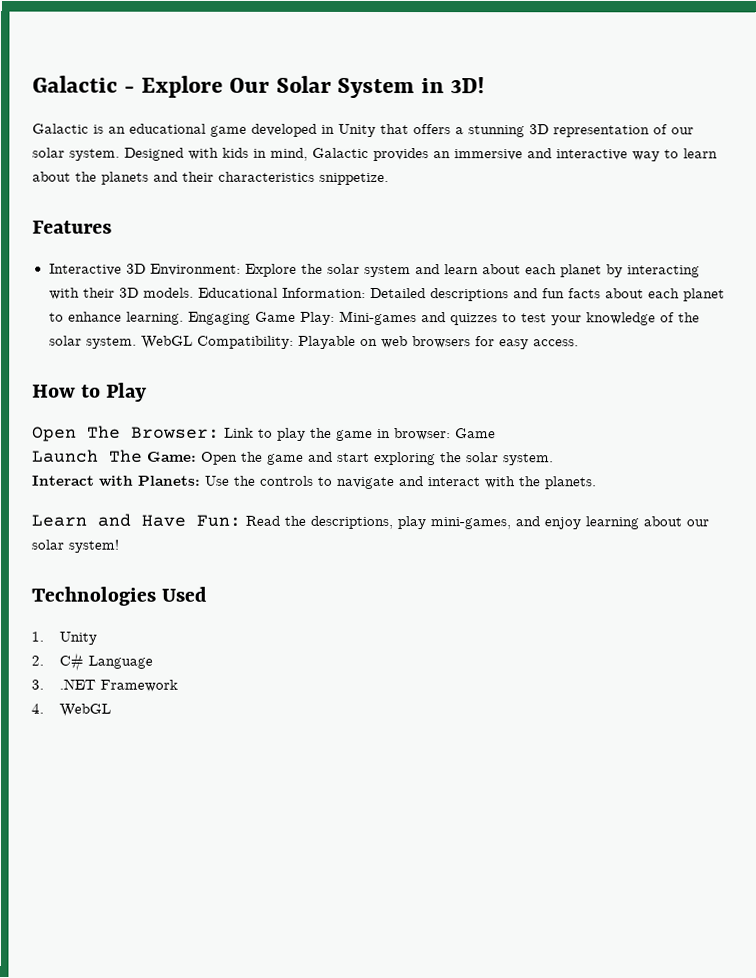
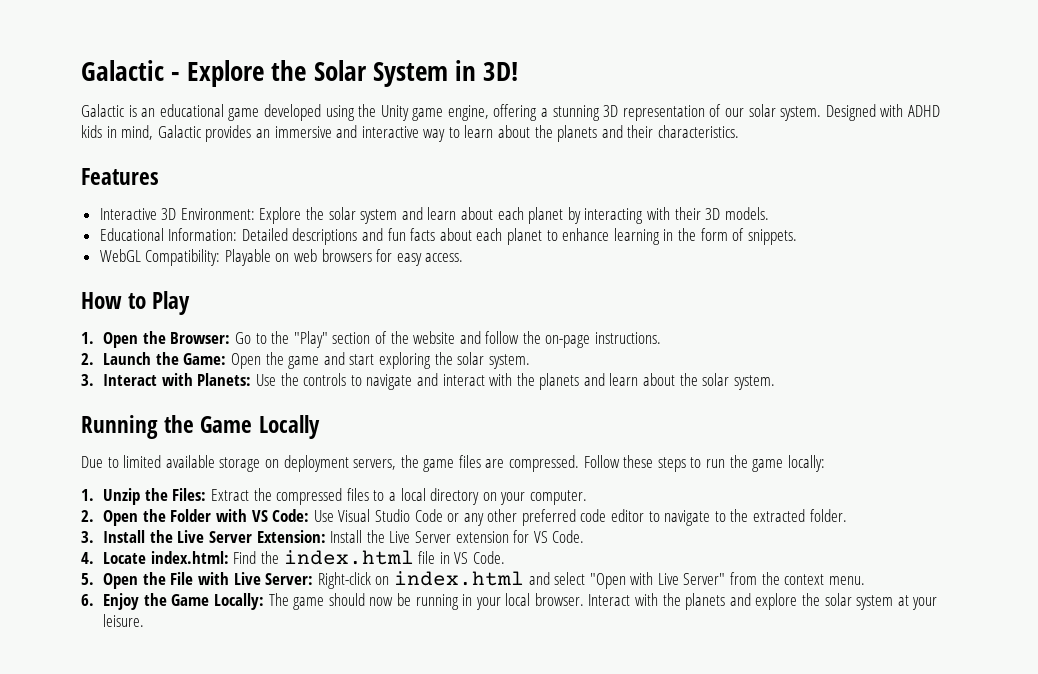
[228,77,270,93] Our -> [271,60,307,81] the
[321,123,451,137] in Unity that offers -> [325,104,538,121] using the Unity game engine, offering
(219, 153) none -> [907,105,940,117] ADHD
[218,171,389,186] characteristics snippetize. -> [658,125,740,138] characteristics.
(194, 292) none -> (769, 213) //
[125,310,700,326] [48,335,137,349] learning. Engaging Game Play: Mini-games and quizzes to test your knowledge of the solar system. -> [613,228,797,245] learning in the form of snippets. //
[32,425,496,442] [32,449,143,463] Open The Browser: Link to play the game in browser: Game // Launch The -> [81,331,662,348] [81,352,179,365] 1. Open the Browser: Go to the "Play" section of the website and follow the on-page instructions. // 2. Launch the
(554, 459) none -> [81,374,94,386] 3.
[544,476,597,490] [31,513,709,530] [31,539,119,553] [31,586,208,606] [31,631,98,645] [31,652,154,672] [31,678,179,692] [31,703,112,717] planets. // Learn and Have Fun: Read the descriptions, play mini-games, and enjoy learning about our solar system! // Technologies Used // 1. Unity // 2. C# Language // 3. .NET Framework // 4. WebGL -> [539,373,775,390] [81,415,320,439] [81,455,825,472] [81,488,587,505] [81,509,847,526] [81,530,585,543] [81,550,505,565] [81,571,865,589] [81,593,938,610] [103,614,145,627] planets and learn about the solar system. // Running the Game Locally // Due to limited available storage on deployment servers, the game files are compressed. Follow these steps to run the game locally: // 1. Unzip the Files: Extract the compressed files to a local directory on your computer. // 2. Open the Folder with VS Code: Use Visual Studio Code or any other preferred code editor to navigate to the extracted folder. // 3. Install the Live Server Extension: Install the Live Server extension for VS Code. // 4. Locate index.html: Find the index.html file in VS Code. // 5. Open the File with Live Server: Right-click on index.html and select "Open with Live Server" from the context menu. // 6. Enjoy the Game Locally: The game should now be running in your local browser. Interact with the planets and explore the solar system at your leisure.

